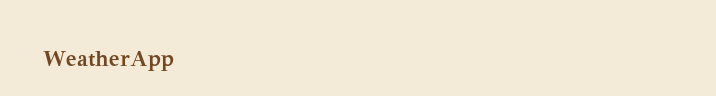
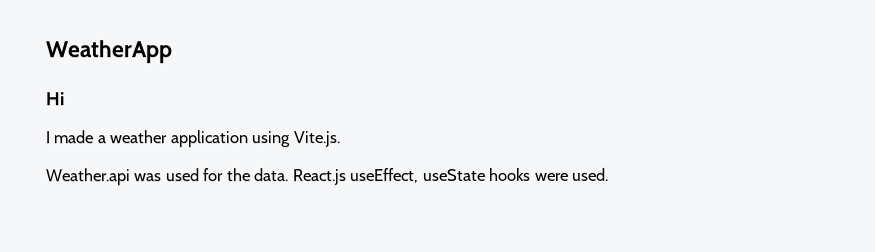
(174, 61) none -> [45,92,64,106] [46,130,341,148] [46,167,610,186] // Hi // I made a weather application using Vite.js. // Weather.api was used for the data. React.js useEffect, useState hooks were used.

